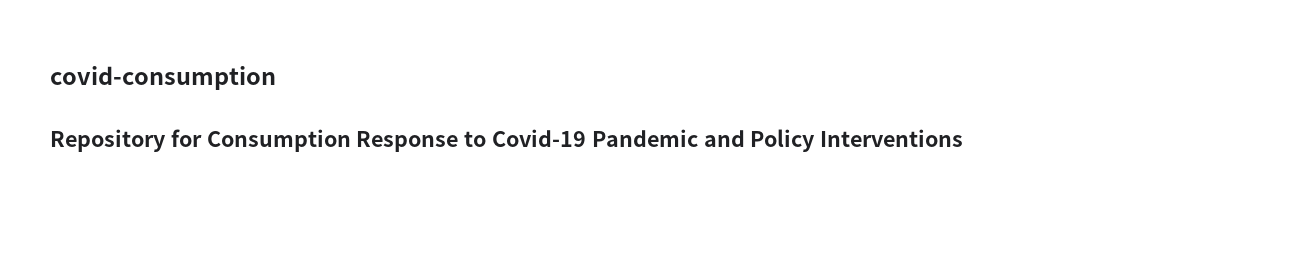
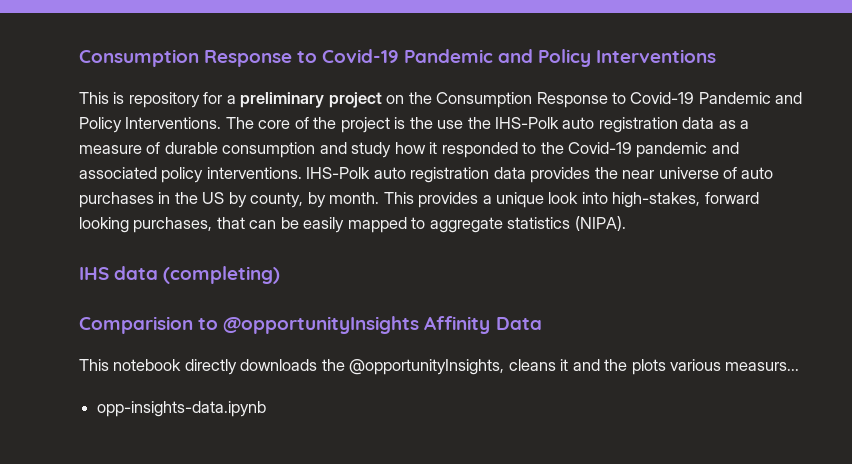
[50,66,276,90] [50,129,202,152] covid-consumption // Repository for -> (79, 58) none
(964, 138) none -> [79,92,803,108] [79,117,750,133] [79,142,739,158] [79,167,774,183] [79,192,759,208] [79,216,626,233] [79,266,281,284] [79,316,542,334] [79,359,800,375] [97,401,267,417] // This is repository for a preliminary project on the Consumption Response to Covid-19 Pandemic and Policy Interventions. The core of the project is the use the IHS-Polk auto registration data as a measure of durable consumption and study how it responded to the Covid-19 pandemic and associated policy interventions. IHS-Polk auto registration data provides the near universe of auto purchases in the US by county, by month. This provides a unique look into high-stakes, forward looking purchases, that can be easily mapped to aggregate statistics (NIPA). // IHS data (completing) // Comparision to @opportunityInsights Affinity Data // This notebook directly downloads the @opportunityInsights, cleans it and the plots various measurs... // opp-insights-data.ipynb

